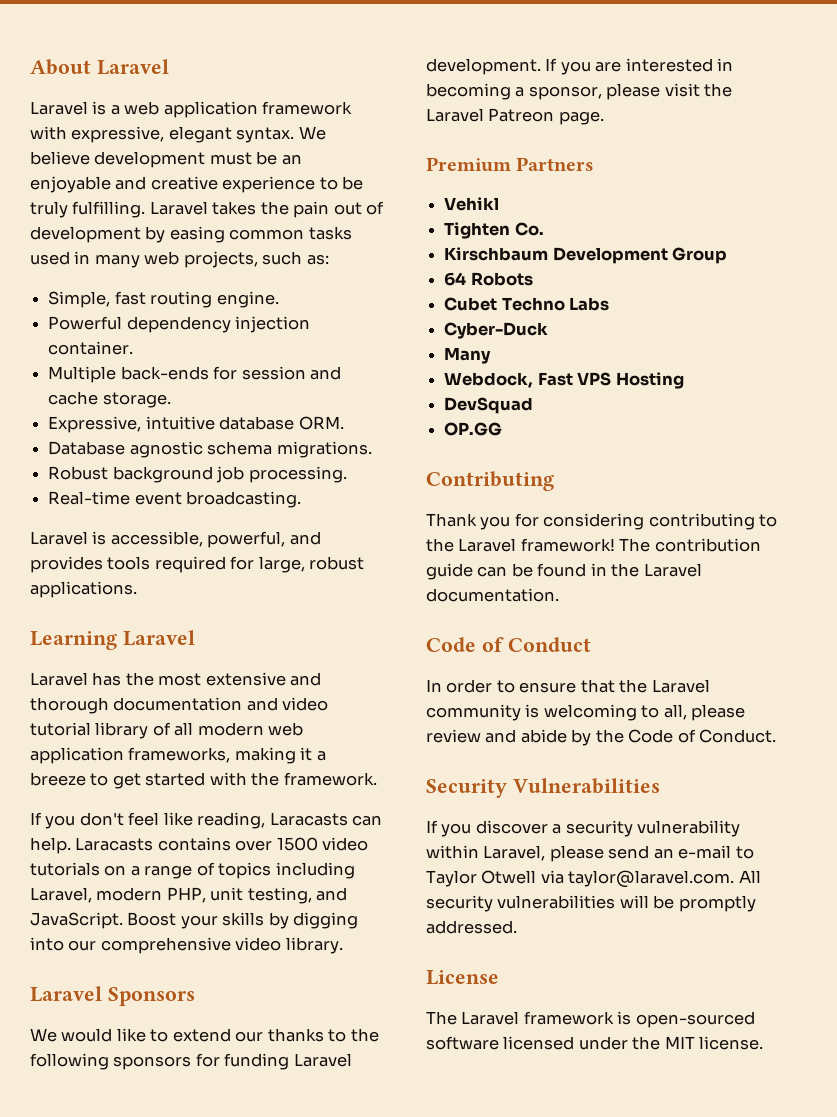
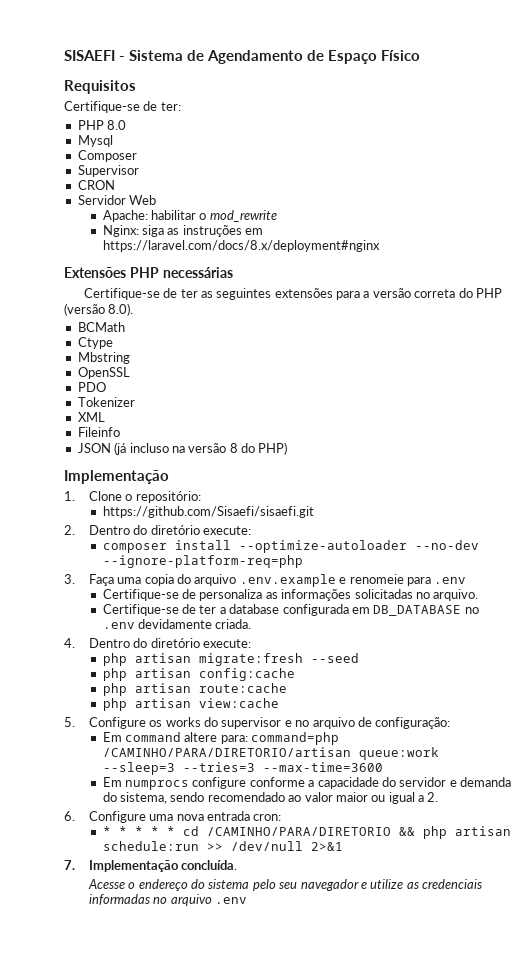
[30,59,169,75] [30,101,353,118] [30,126,326,143] [30,151,302,168] [30,176,364,193] [30,201,385,218] [30,226,352,243] [30,251,329,268] [48,291,279,308] [48,316,311,333] [48,341,134,355] [48,366,341,383] [48,391,171,408] [48,416,344,433] [48,441,372,458] [48,466,347,483] [48,491,302,508] [30,531,321,548] [30,556,365,573] [30,581,137,598] [30,630,195,650] [30,672,322,686] [30,697,329,714] [30,722,304,739] [30,747,326,764] [30,772,377,789] [30,812,383,829] [30,837,369,854] [30,862,355,879] [30,887,348,904] [30,912,359,929] [30,937,343,954] [30,986,195,1006] [30,1028,379,1042] [30,1053,352,1070] [426,58,734,75] [426,83,733,100] [426,108,604,125] [426,157,595,172] [444,197,500,211] [444,222,544,239] [444,247,728,264] [444,272,533,286] [444,297,610,311] [444,322,549,339] [444,347,492,364] [444,372,684,389] [444,397,534,414] [444,422,503,436] [426,471,554,491] [426,513,778,530] [426,538,761,552] [426,563,702,580] [426,588,559,602] [426,637,591,652] [426,679,710,693] [426,704,746,721] [426,729,777,746] [426,778,660,798] [426,820,741,837] [426,845,754,862] [426,870,761,888] [426,895,756,912] [426,920,517,934] [426,970,499,985] [426,1011,755,1028] [426,1036,764,1050] About Laravel // Laravel is a web application framework with expressive, elegant syntax. We believe development must be an enjoyable and creative experience to be truly fulfilling. Laravel takes the pain out of development by easing common tasks used in many web projects, such as: // Simple, fast routing engine. // Powerful dependency injection container. // Multiple back-ends for session and cache storage. // Expressive, intuitive database ORM. // Database agnostic schema migrations. // Robust background job processing. // Real-time event broadcasting. // Laravel is accessible, powerful, and provides tools required for large, robust applications. // Learning Laravel // Laravel has the most extensive and thorough documentation and video tutorial library of all modern web application frameworks, making it a breeze to get started with the framework. // If you don't feel like reading, Laracasts can help. Laracasts contains over 1500 video tutorials on a range of topics including Laravel, modern PHP, unit testing, and JavaScript. Boost your skills by digging into our comprehensive video library. // Laravel Sponsors // We would like to extend our thanks to the following sponsors for funding Laravel development. If you are interested in becoming a sponsor, please visit the Laravel Patreon page. // Premium Partners // Vehikl // Tighten Co. // Kirschbaum Development Group // 64 Robots // Cubet Techno Labs // Cyber-Duck // Many // Webdock, Fast VPS Hosting // DevSquad // OP.GG // Contributing // Thank you for considering contributing to the Laravel framework! The contribution guide can be found in the Laravel documentation. // Code of Conduct // In order to ensure that the Laravel community is welcoming to all, please review and abide by the Code of Conduct. // Security Vulnerabilities // If you discover a security vulnerability within Laravel, please send an e-mail to Taylor Otwell via taylor@laravel.com. All security vulnerabilities will be promptly addressed. // License // The Laravel framework is open-sourced software licensed under the MIT license. -> [64,50,420,64] [64,80,136,94] [64,101,181,113] [77,120,127,130] [77,135,113,147] [77,150,137,162] [77,165,139,177] [77,180,115,190] [77,195,157,205] [102,210,277,222] [102,225,264,237] [102,240,380,252] [64,267,233,278] [83,288,502,300] [64,303,134,316] [77,322,125,332] [77,337,113,349] [77,352,130,364] [77,367,130,379] [77,382,106,392] [77,397,135,407] [77,412,105,422] [77,427,120,437] [77,442,288,455] [64,470,169,484] [64,491,201,503] [102,506,314,518] [64,525,252,535] [102,540,479,553] [102,555,303,568] [64,574,467,587] [102,589,479,601] [102,604,479,616] [102,619,252,629] [64,638,252,648] [102,653,359,666] [102,668,295,681] [102,683,287,696] [102,698,279,711] [64,717,451,729] [102,732,340,745] [102,747,439,760] [102,762,383,775] [102,777,512,790] [102,792,439,804] [64,811,282,823] [102,826,511,839] [102,841,343,851] [64,860,238,872] [87,879,483,891] [88,894,248,906] SISAEFI - Sistema de Agendamento de Espaço Físico // Requisitos // Certifique-se de ter: // PHP 8.0 // Mysql // Composer // Supervisor // CRON // Servidor Web // Apache: habilitar o mod_rewrite // Nginx: siga as instruções em https://laravel.com/docs/8.x/deployment#nginx // Extensões PHP necessárias // Certifique-se de ter as seguintes extensões para a versão correta do PHP (versão 8.0). // BCMath // Ctype // Mbstring // OpenSSL // PDO // Tokenizer // XML // Fileinfo // JSON (já incluso na versão 8 do PHP) // Implementação // 1. Clone o repositório: // https://github.com/Sisaefi/sisaefi.git // 2. Dentro do diretório execute: // composer install --optimize-autoloader --no-dev --ignore-platform-req=php // 3. Faça uma copia do arquivo .env.example e renomeie para .env // Certifique-se de personaliza as informações solicitadas no arquivo. // Certifique-se de ter a database configurada em DB_DATABASE no .env devidamente criada. // 4. Dentro do diretório execute: // php artisan migrate:fresh --seed // php artisan config:cache // php artisan route:cache // php artisan view:cache // 5. Configure os works do supervisor e no arquivo de configuração: // Em command altere para: command=php /CAMINHO/PARA/DIRETORIO/artisan queue:work --sleep=3 --tries=3 --max-time=3600 // Em numprocs configure conforme a capacidade do servidor e demanda do sistema, sendo recomendado ao valor maior ou igual a 2. // 6. Configure uma nova entrada cron: // * * * * * cd /CAMINHO/PARA/DIRETORIO && php artisan schedule:run >> /dev/null 2>&1 // 7. Implementação concluída. // Acesse o endereço do sistema pelo seu navegador e utilize as credenciais informadas no arquivo .env

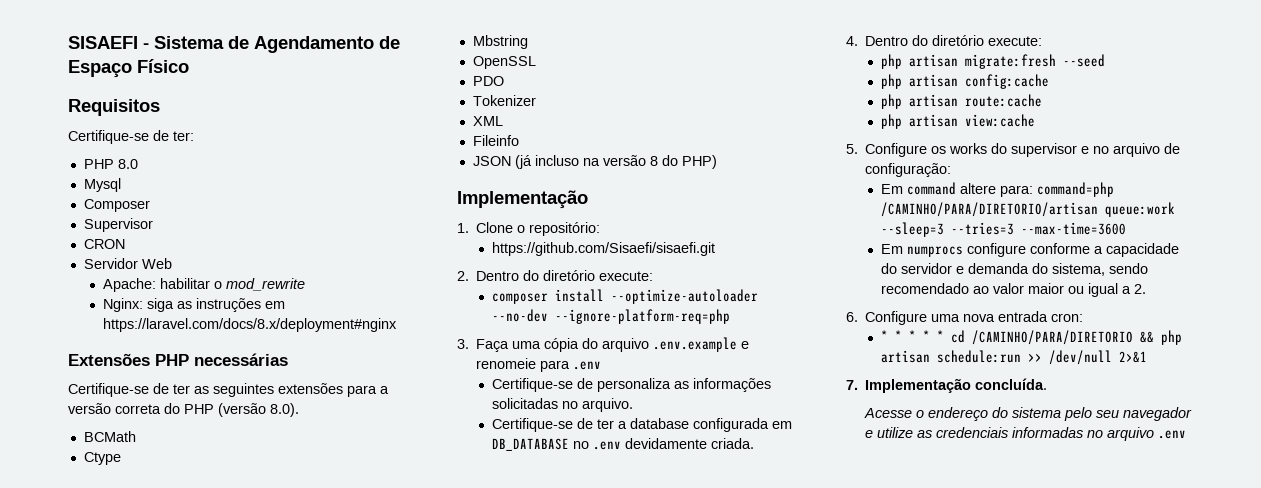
[144,574,174,586] copia -> [544,338,580,352] cópia

